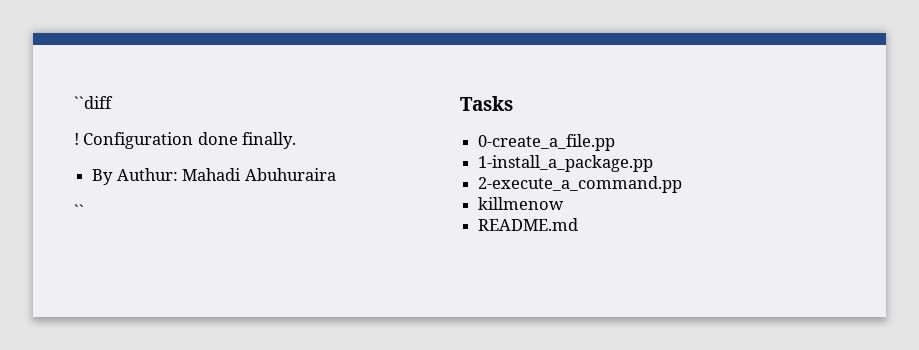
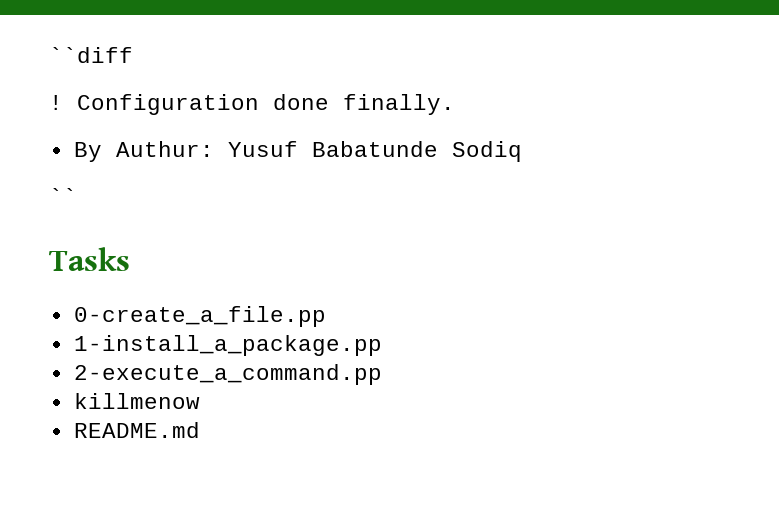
[182,168,336,181] Mahadi Abuhuraira -> [227,141,522,162] Yusuf Babatunde Sodiq

